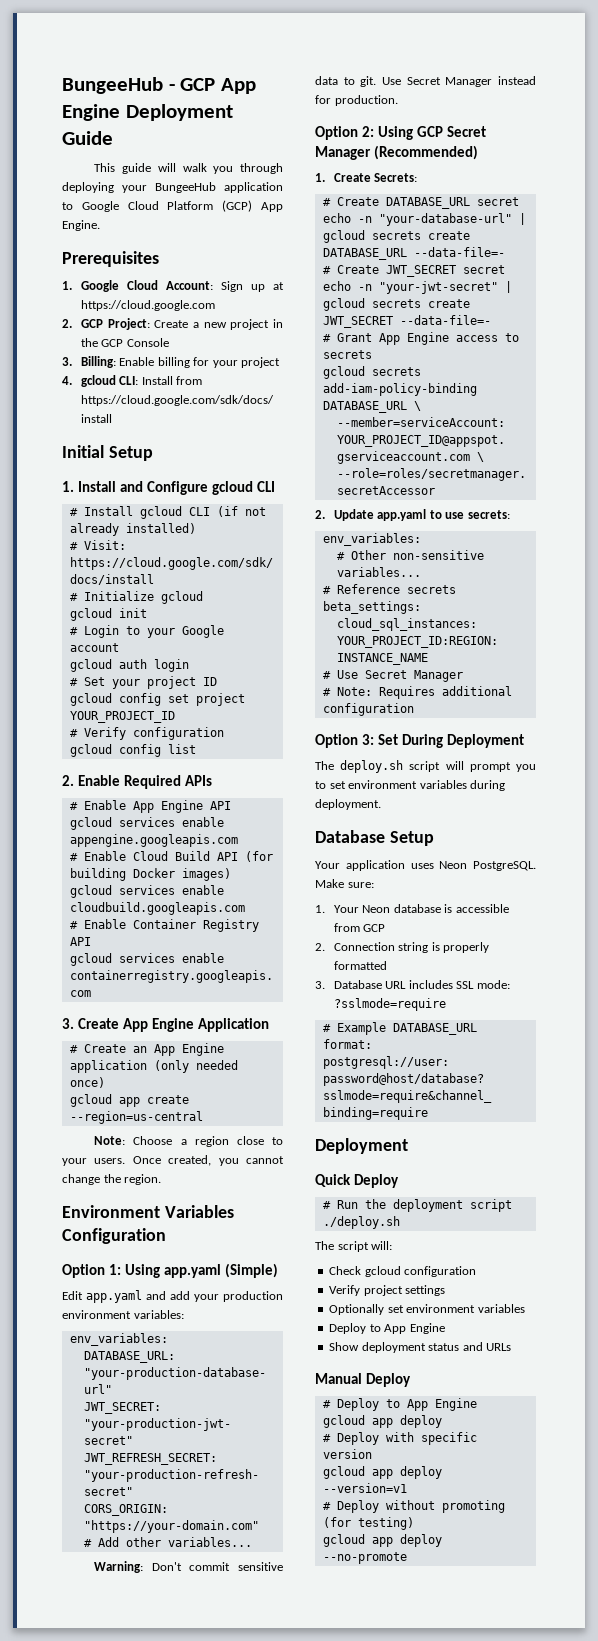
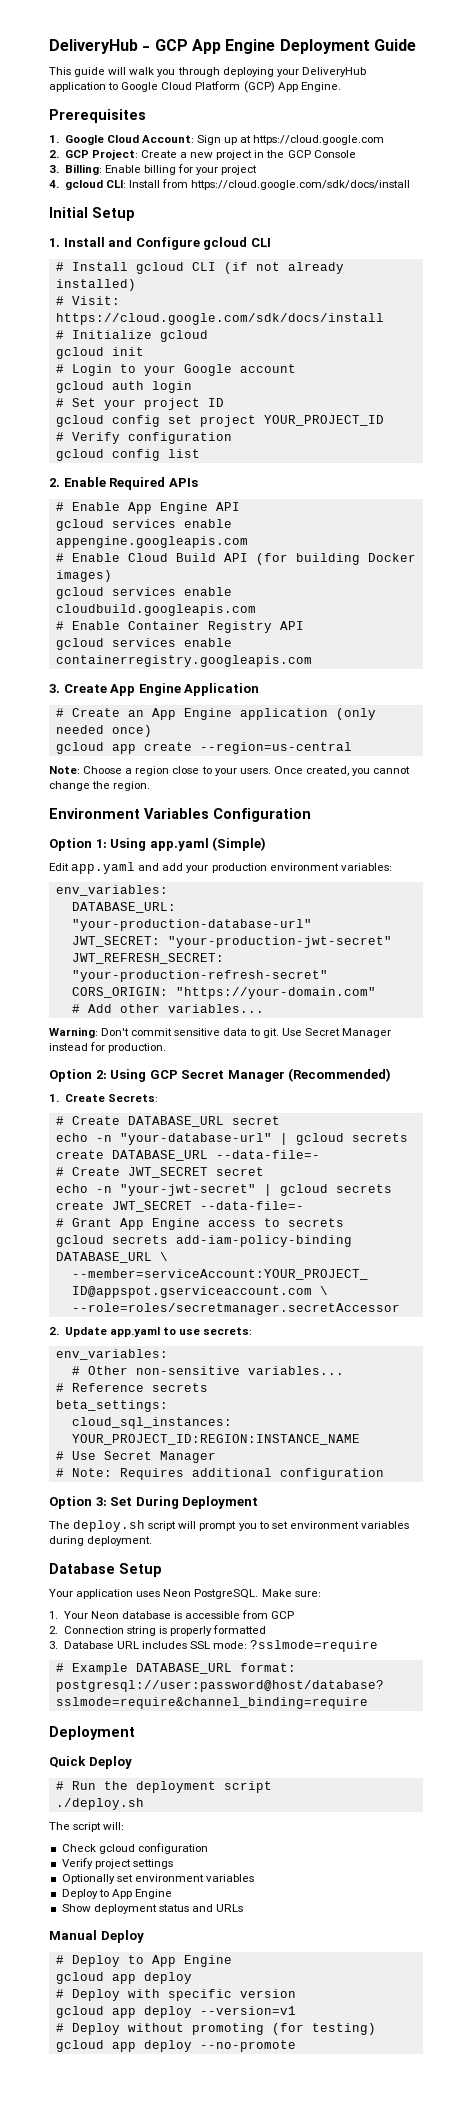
[62,77,163,94] BungeeHub -> [49,39,138,54] DeliveryHub
[155,182,216,193] BungeeHub -> [301,67,366,77] DeliveryHub

